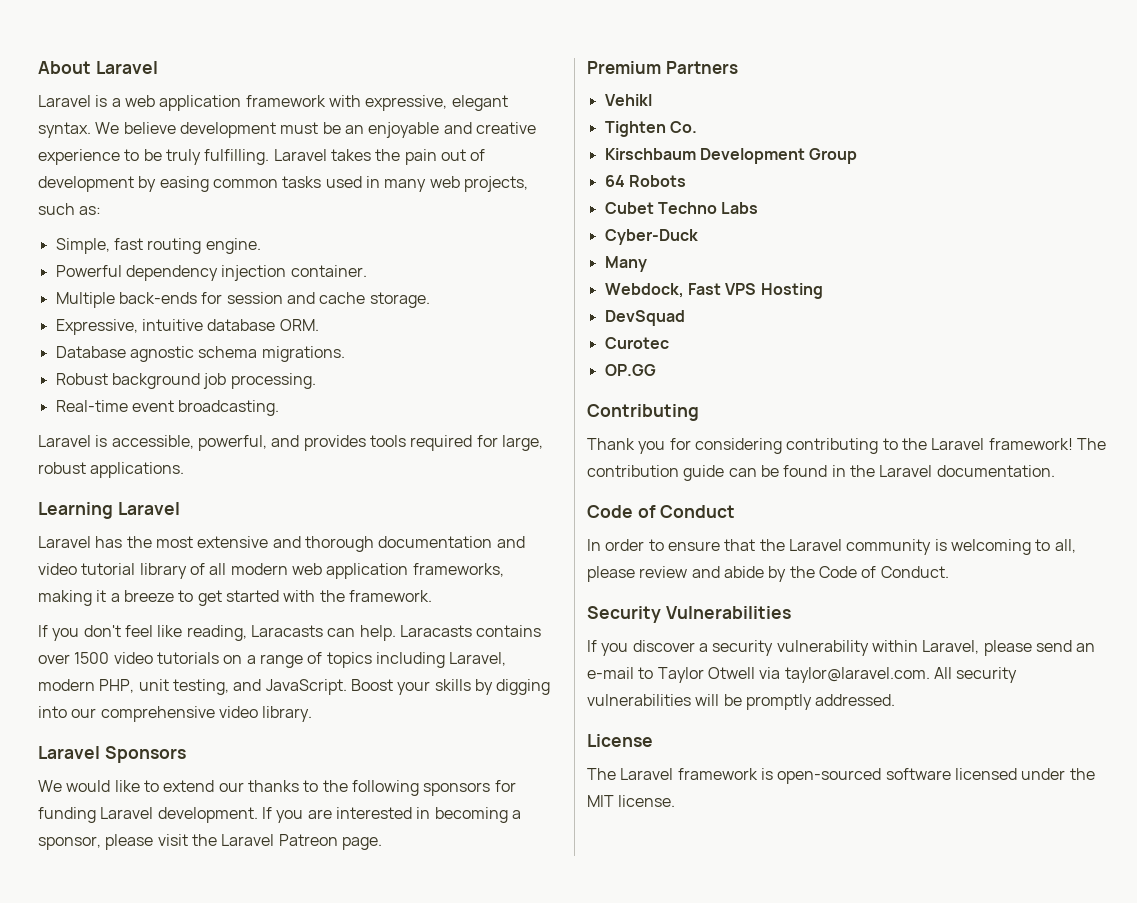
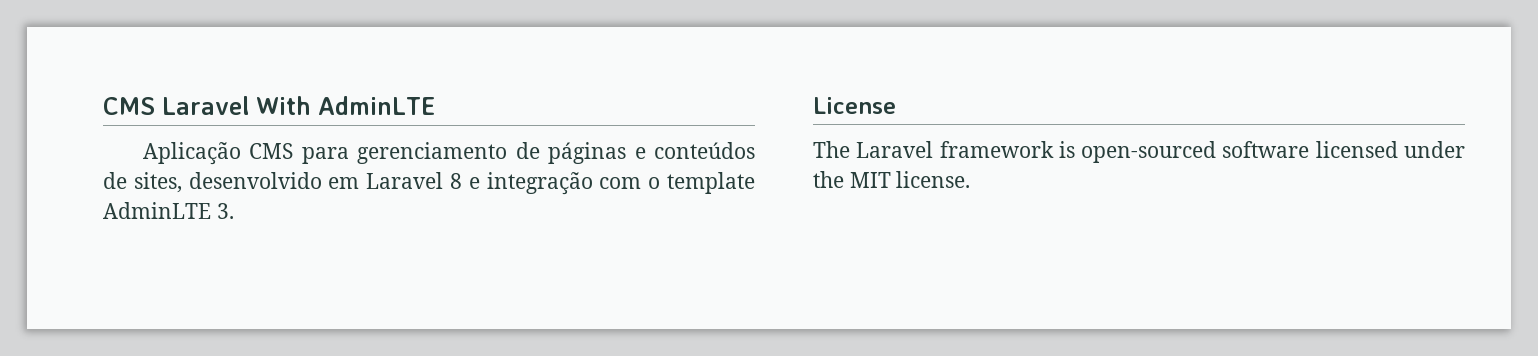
[38,61,158,74] [38,95,508,111] [38,122,536,138] [38,149,486,165] [38,176,528,192] [38,203,102,215] [55,238,261,254] [55,265,367,281] [55,292,430,308] [55,319,319,335] [55,346,345,362] [55,373,316,389] [55,400,280,416] [38,435,543,451] [38,462,185,478] [38,502,180,519] [38,536,525,552] [38,563,504,579] [38,590,432,606] [38,625,542,641] [38,652,507,668] [38,679,551,695] [38,706,313,722] [38,746,186,763] [38,780,516,796] [38,807,521,823] [38,834,382,850] [587,61,738,74] [604,94,652,106] [604,121,697,137] [604,148,858,164] [604,175,686,187] [604,202,759,214] [604,229,698,245] [604,256,647,272] [604,283,823,299] [604,310,685,326] [604,337,669,349] [604,364,656,376] [587,404,699,421] [587,438,1106,454] [587,465,1055,481] [587,505,736,518] [587,539,1076,555] [587,566,949,582] [587,606,791,623] [587,640,1096,656] [587,667,1018,683] [587,694,896,710] About Laravel // Laravel is a web application framework with expressive, elegant syntax. We believe development must be an enjoyable and creative experience to be truly fulfilling. Laravel takes the pain out of development by easing common tasks used in many web projects, such as: // Simple, fast routing engine. // Powerful dependency injection container. // Multiple back-ends for session and cache storage. // Expressive, intuitive database ORM. // Database agnostic schema migrations. // Robust background job processing. // Real-time event broadcasting. // Laravel is accessible, powerful, and provides tools required for large, robust applications. // Learning Laravel // Laravel has the most extensive and thorough documentation and video tutorial library of all modern web application frameworks, making it a breeze to get started with the framework. // If you don't feel like reading, Laracasts can help. Laracasts contains over 1500 video tutorials on a range of topics including Laravel, modern PHP, unit testing, and JavaScript. Boost your skills by digging into our comprehensive video library. // Laravel Sponsors // We would like to extend our thanks to the following sponsors for funding Laravel development. If you are interested in becoming a sponsor, please visit the Laravel Patreon page. // Premium Partners // Vehikl // Tighten Co. // Kirschbaum Development Group // 64 Robots // Cubet Techno Labs // Cyber-Duck // Many // Webdock, Fast VPS Hosting // DevSquad // Curotec // OP.GG // Contributing // Thank you for considering contributing to the Laravel framework! The contribution guide can be found in the Laravel documentation. // Code of Conduct // In order to ensure that the Laravel community is welcoming to all, please review and abide by the Code of Conduct. // Security Vulnerabilities // If you discover a security vulnerability within Laravel, please send an e-mail to Taylor Otwell via taylor@laravel.com. All security vulnerabilities will be promptly addressed. -> [103,96,436,115] [142,142,755,165] [103,172,755,195] [103,202,234,219] CMS Laravel With AdminLTE // Aplicação CMS para gerenciamento de páginas e conteúdos de sites, desenvolvido em Laravel 8 e integração com o template AdminLTE 3.

